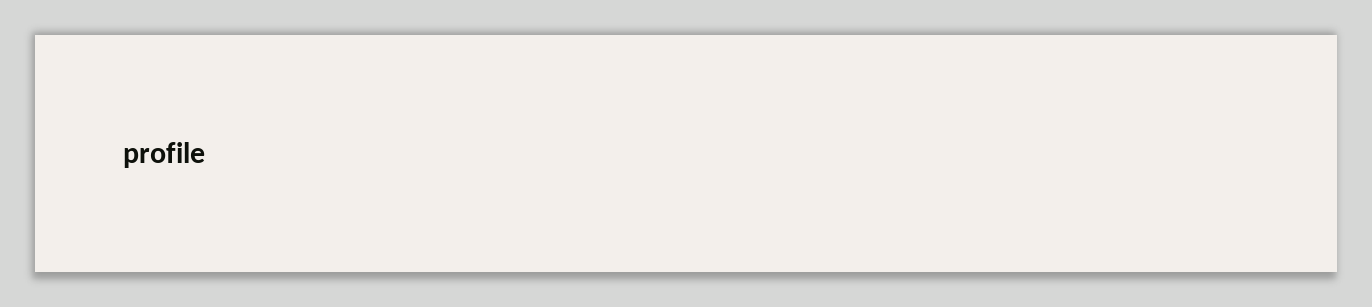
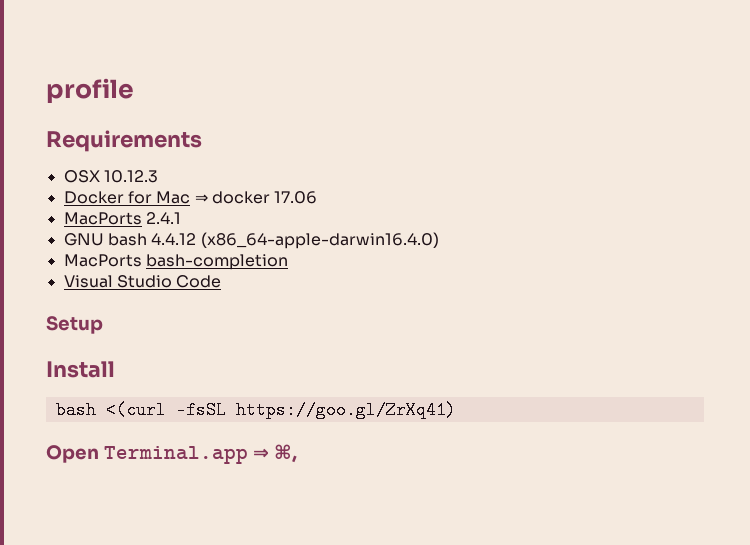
(205, 155) none -> [46,130,202,152] [63,170,158,183] [63,191,318,204] [63,212,181,225] [63,232,439,249] [63,254,288,270] [63,275,222,288] [46,316,103,334] [46,361,115,378] [55,401,456,419] [46,444,297,464] // Requirements // OSX 10.12.3 // Docker for Mac ⇒ docker 17.06 // MacPorts 2.4.1 // GNU bash 4.4.12 (x86_64-apple-darwin16.4.0) // MacPorts bash-completion // Visual Studio Code // Setup // Install // bash <(curl -fsSL https://goo.gl/ZrXq41) // Open Terminal.app ⇒ ⌘,

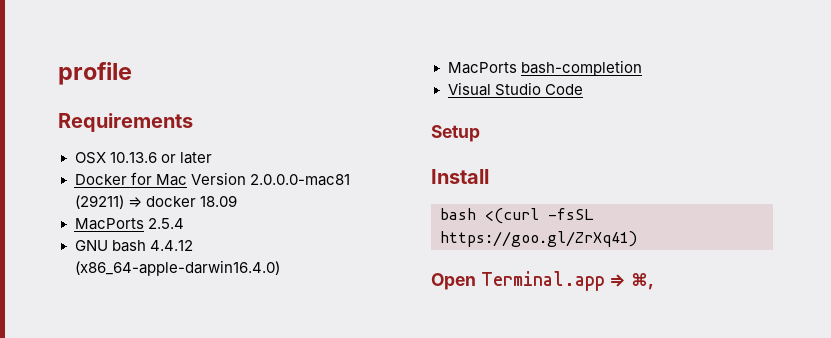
[103,170,158,183] 10.12.3 -> [109,152,212,164] 10.13.6 or later
(191, 197) none -> [190,172,350,186] [74,195,124,209] Version 2.0.0.0-mac81 (29211)
[274,191,318,204] [63,212,181,225] 17.06 // MacPorts 2.4.1 -> [199,195,237,207] [74,218,184,230] 18.09 // MacPorts 2.5.4

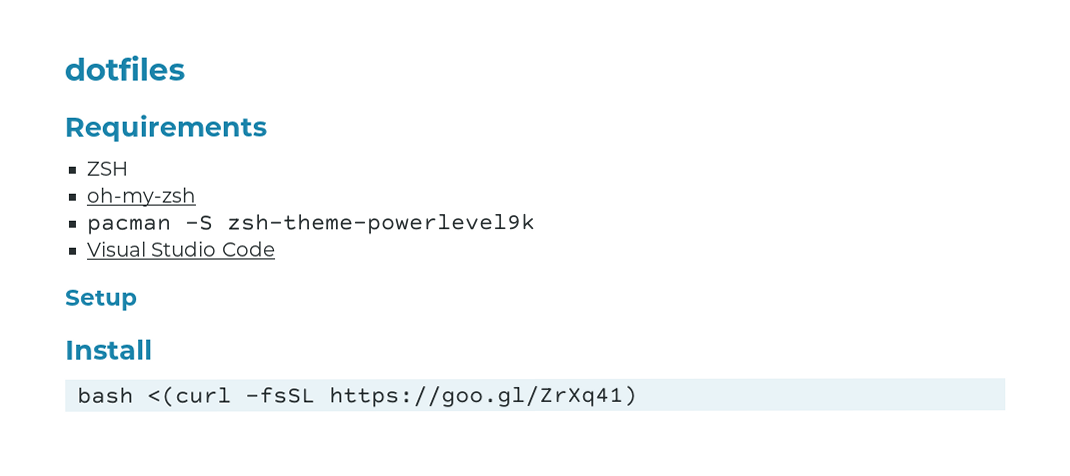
[58,62,132,85] profile -> [64,55,185,81] dotfiles
[74,152,212,164] [74,172,350,186] [74,195,237,209] [74,218,184,230] [74,240,193,252] [74,260,280,276] [447,60,642,76] OSX 10.13.6 or later // Docker for Mac Version 2.0.0.0-mac81 (29211) ⇒ docker 18.09 // MacPorts 2.5.4 // GNU bash 4.4.12 (x86_64-apple-darwin16.4.0) // MacPorts bash-completion -> [86,161,128,176] [86,187,196,207] [86,213,535,235] ZSH // oh-my-zsh // pacman -S zsh-theme-powerlevel9k
[431,271,655,291] // Open Terminal.app ⇒ ⌘, -> (638, 396) none

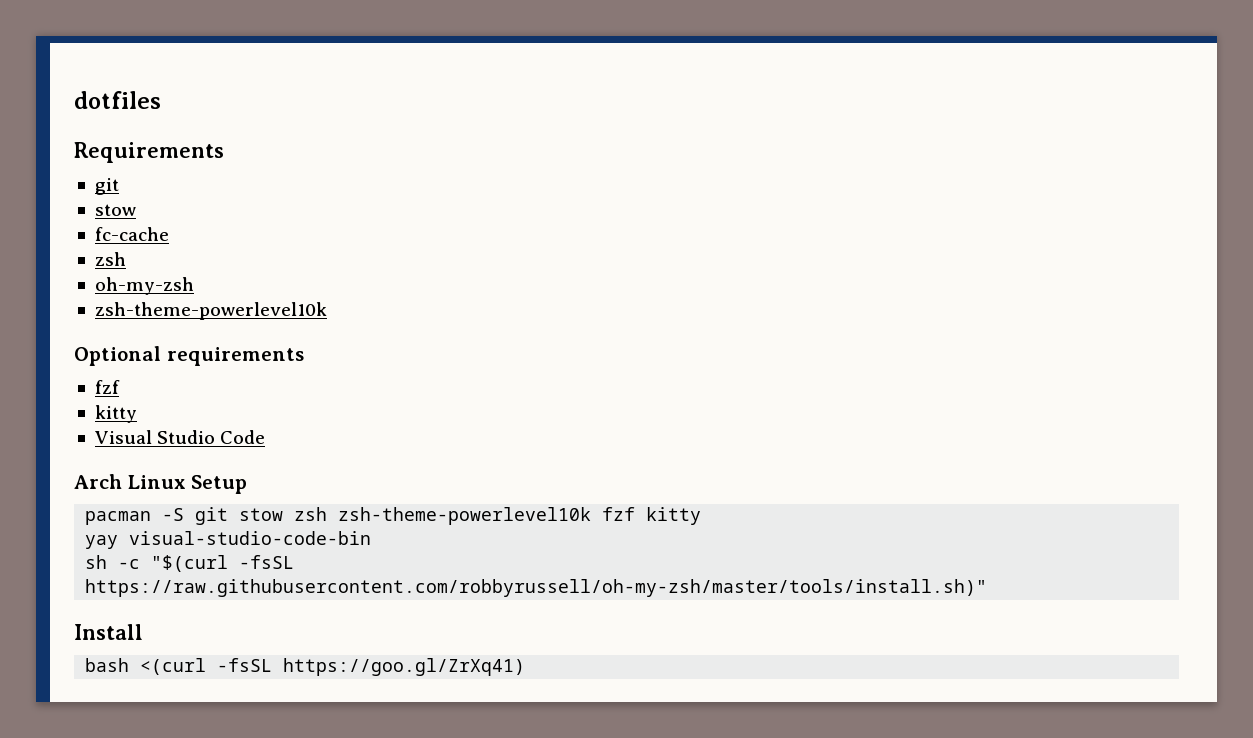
[86,161,128,176] [86,187,196,207] [86,213,535,235] ZSH // oh-my-zsh // pacman -S zsh-theme-powerlevel9k -> [94,178,119,195] [94,204,136,216] [94,227,169,241] [94,252,126,266] [94,277,194,295] [94,302,327,320] [74,346,304,366] [94,380,120,394] [94,405,137,423] git // stow // fc-cache // zsh // oh-my-zsh // zsh-theme-powerlevel10k // Optional requirements // fzf // kitty
(276, 249) none -> [74,474,186,489] Arch Linux
(138, 300) none -> [85,507,702,525] [85,531,372,549] [85,555,295,572] [85,579,988,597] // pacman -S git stow zsh zsh-theme-powerlevel10k fzf kitty // yay visual-studio-code-bin // sh -c "$(curl -fsSL https://raw.githubusercontent.com/robbyrussell/oh-my-zsh/master/tools/install.sh)"

